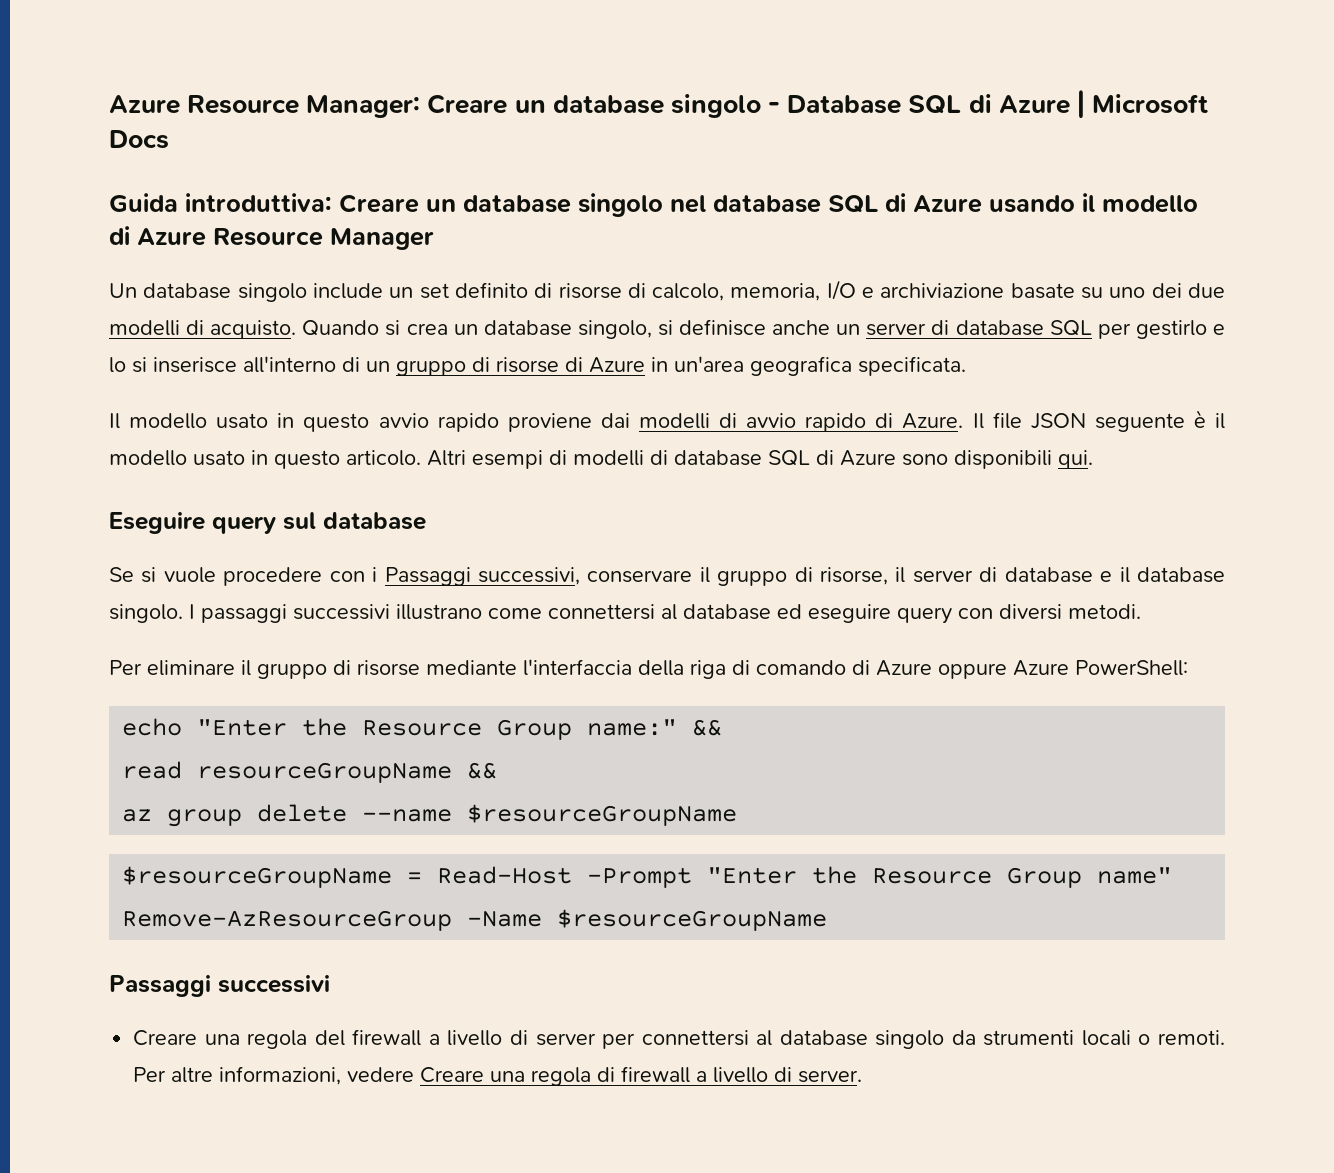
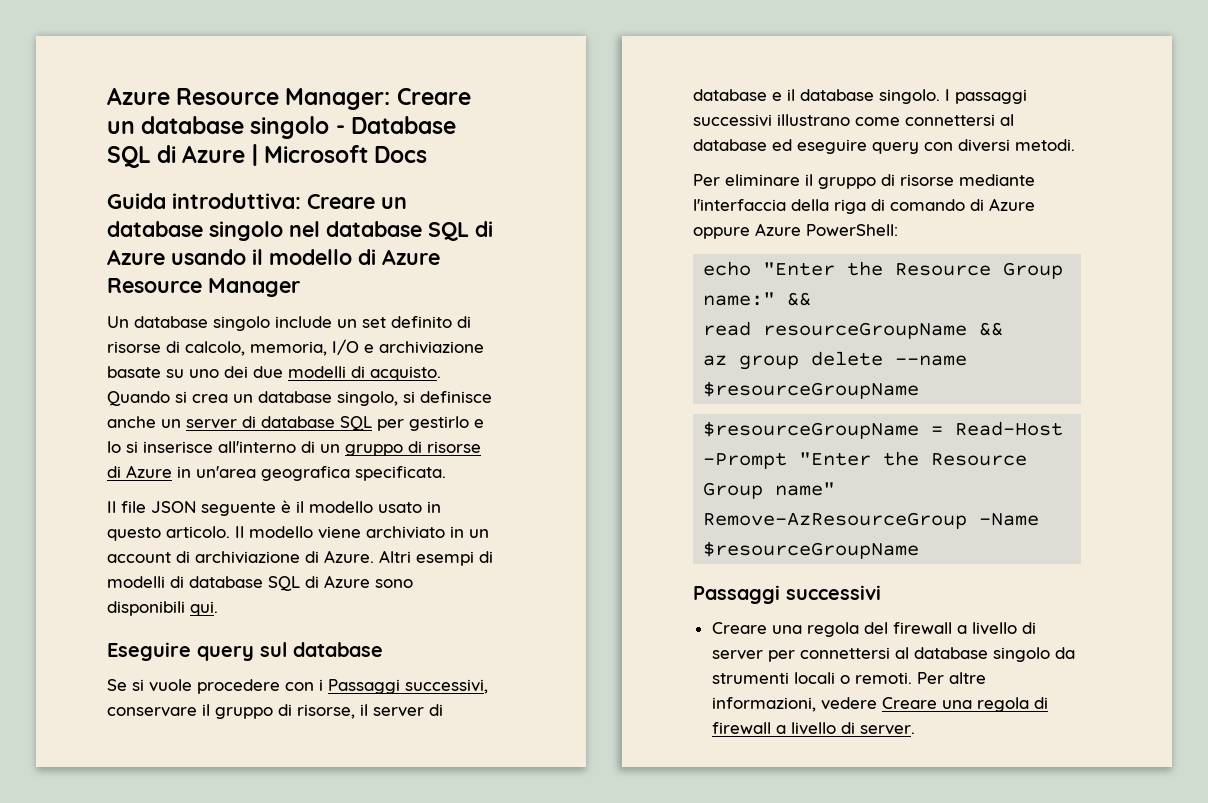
[129,413,984,432] modello usato in questo avvio rapido proviene dai modelli di avvio rapido di Azure. Il -> (116, 507) none
(421, 458) none -> [235,526,489,539] [107,550,374,564] Il modello viene archiviato in un account di archiviazione di Azure.

